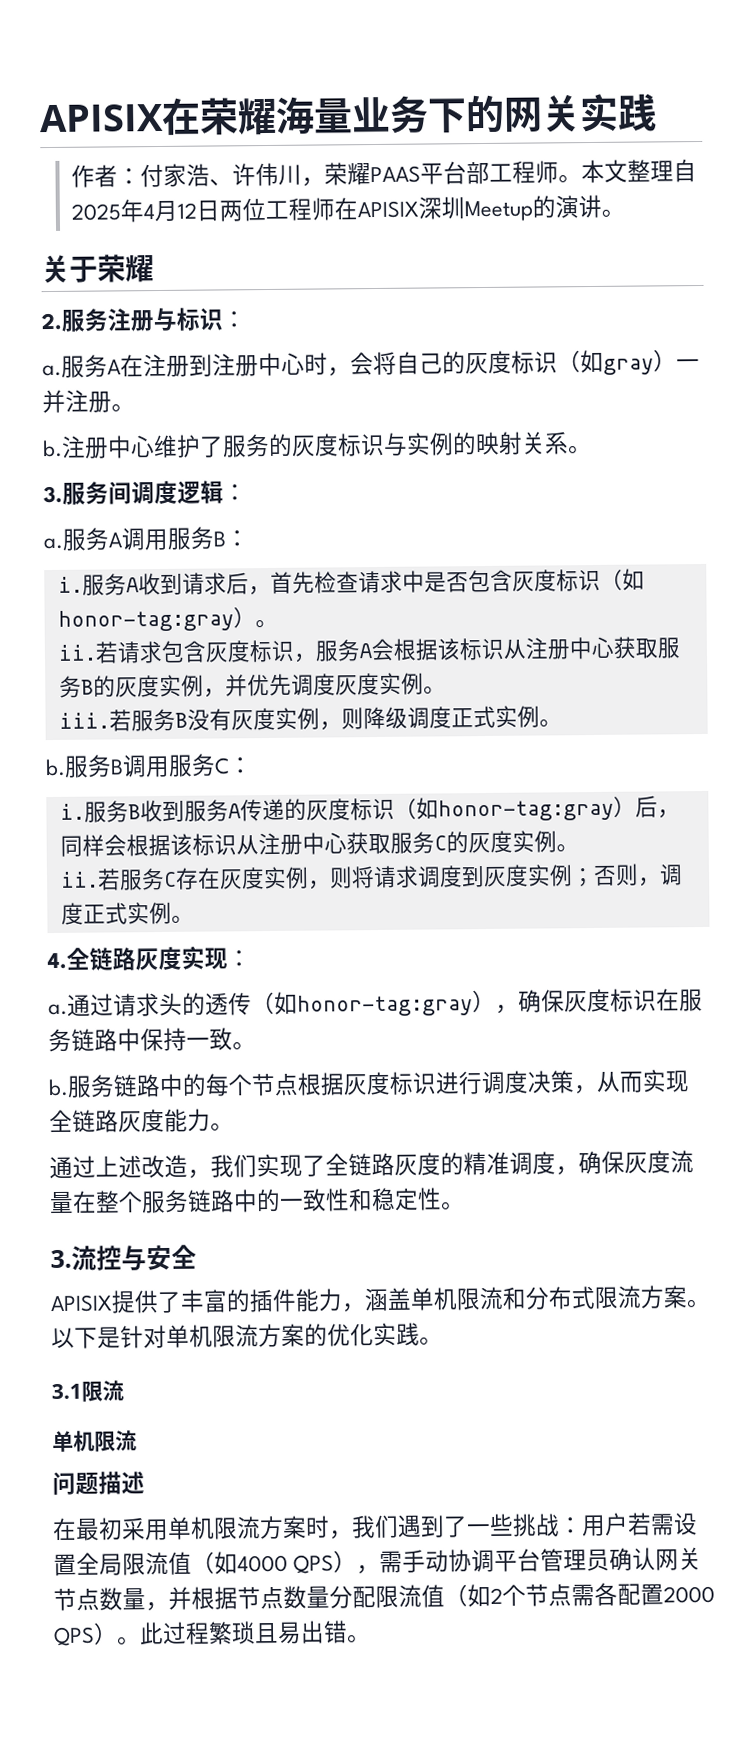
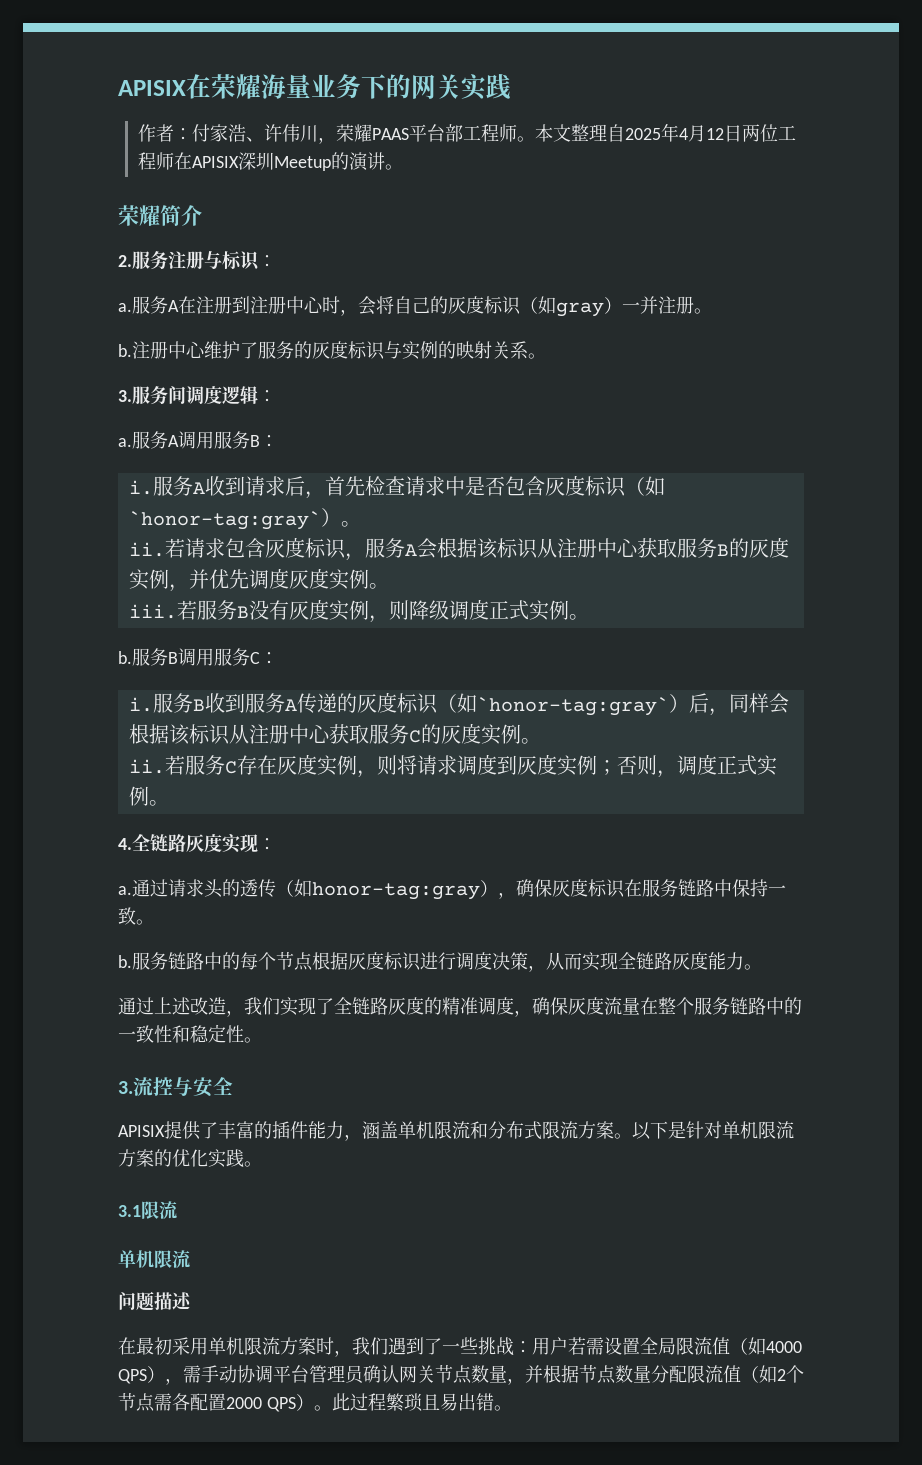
[41,254,154,284] 关于荣耀 -> [118,205,202,226] 荣耀简介
[57,609,234,632] honor-tag:gray -> [128,511,321,530] `honor-tag:gray`
[437,798,614,822] honor-tag:gray -> [476,697,669,716] `honor-tag:gray`

